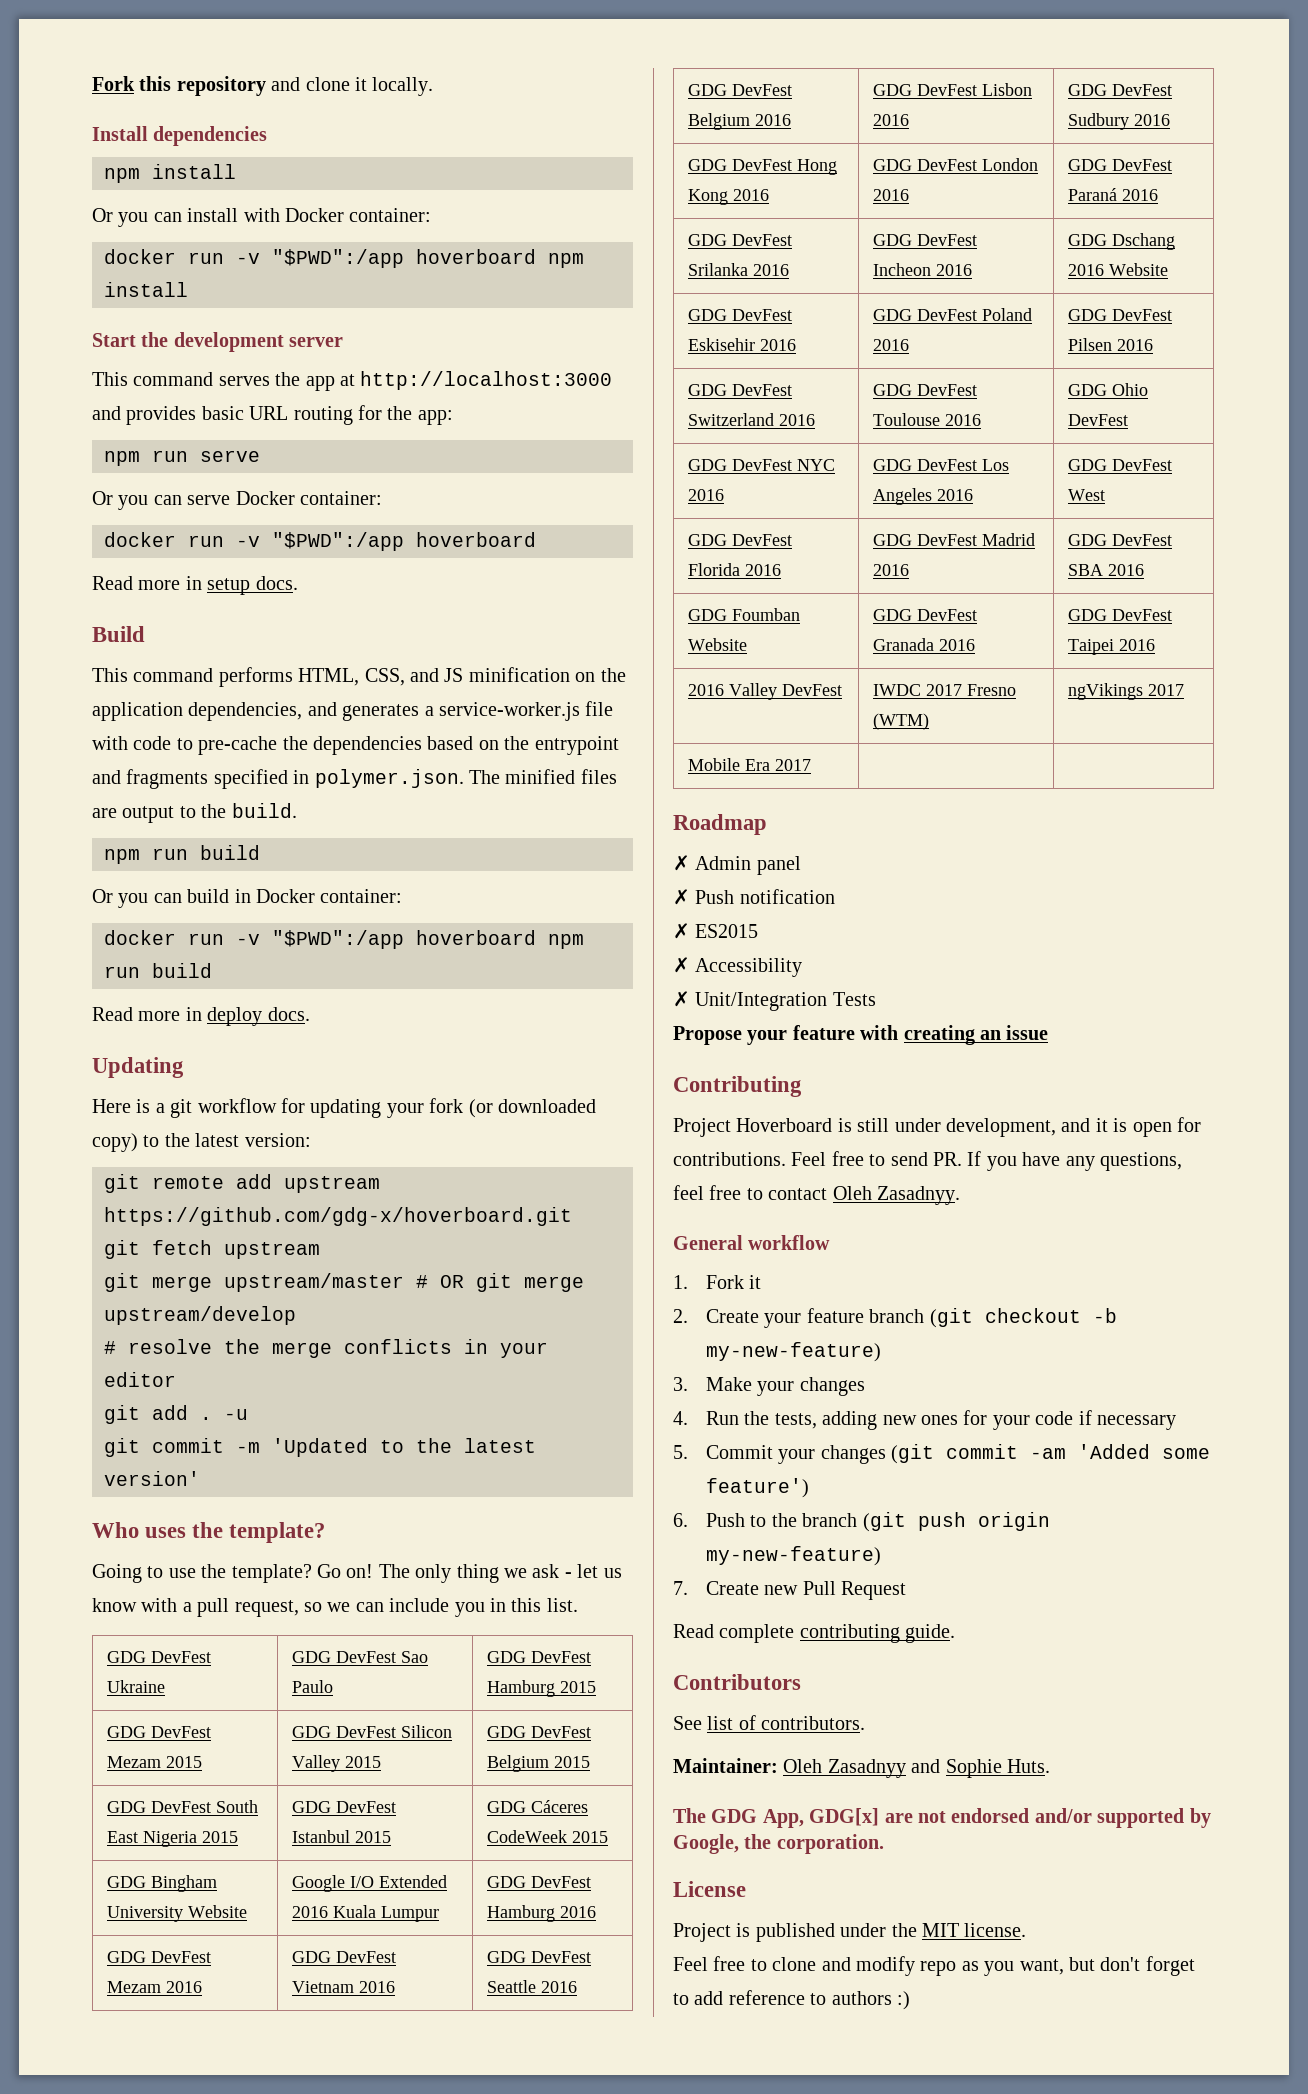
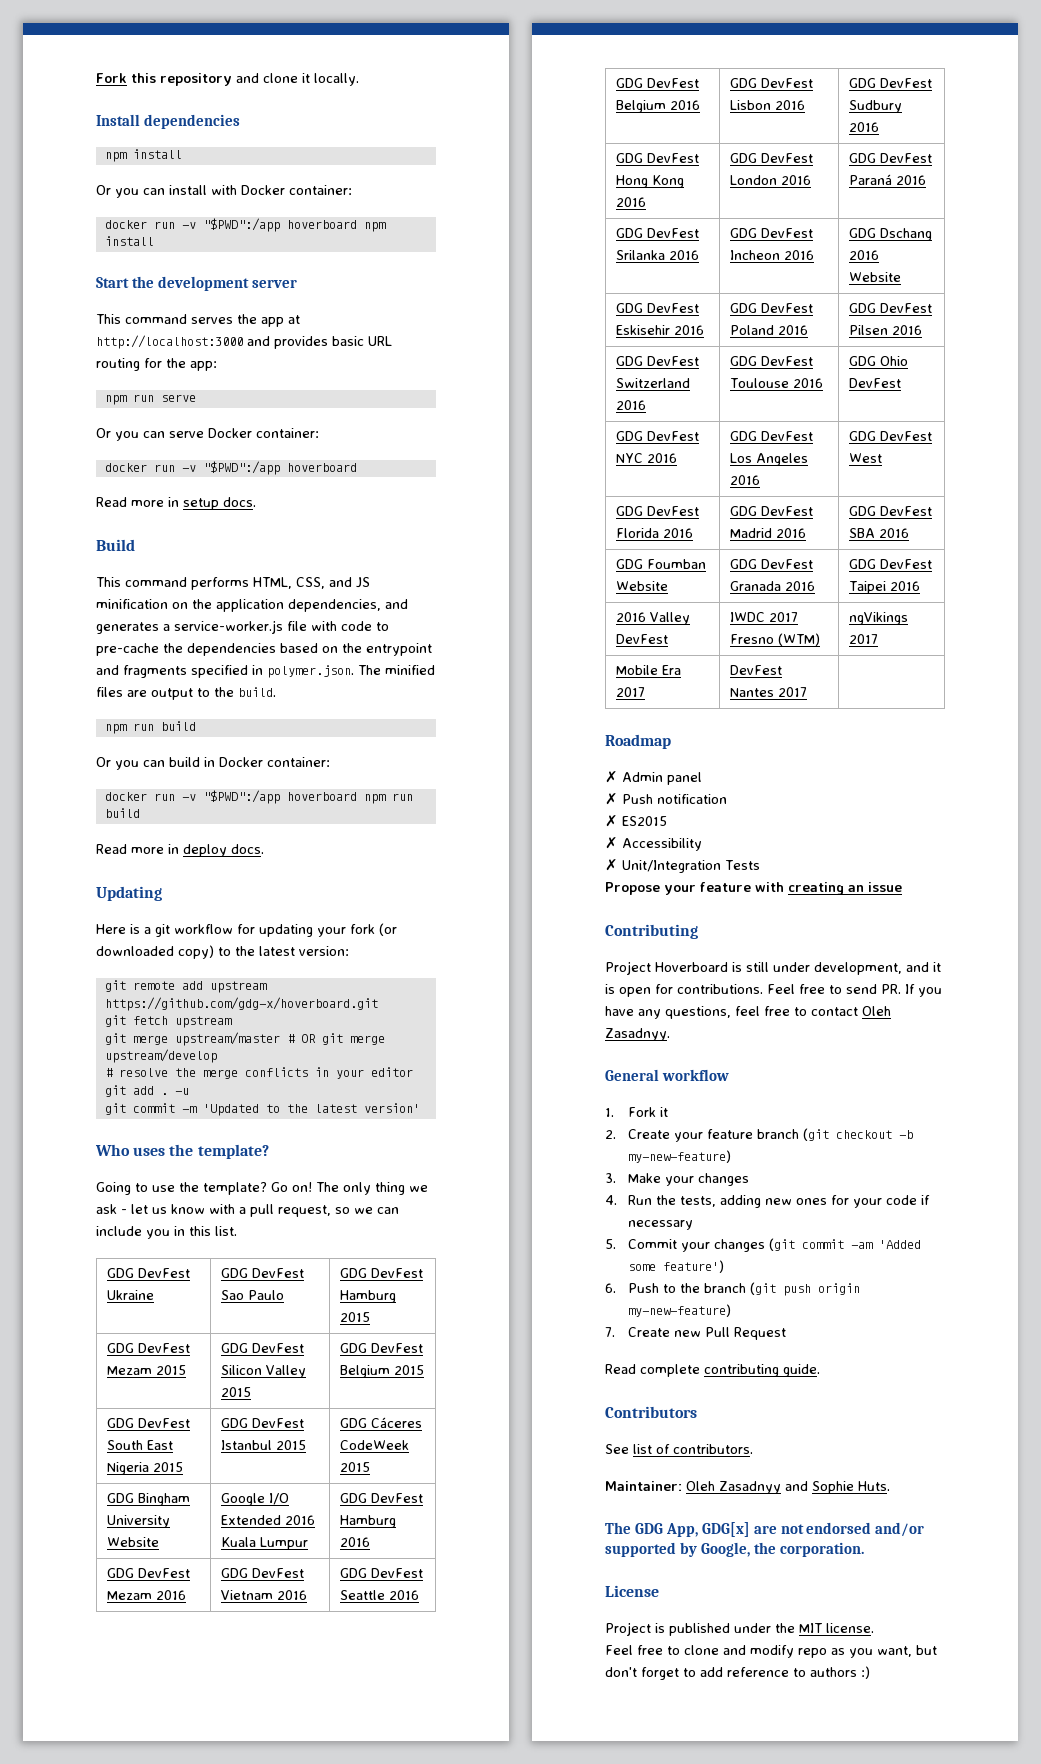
(811, 765) none -> [730,665,783,675] [730,687,808,697] DevFest Nantes 2017

